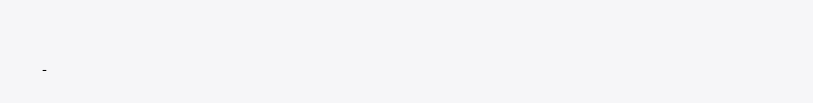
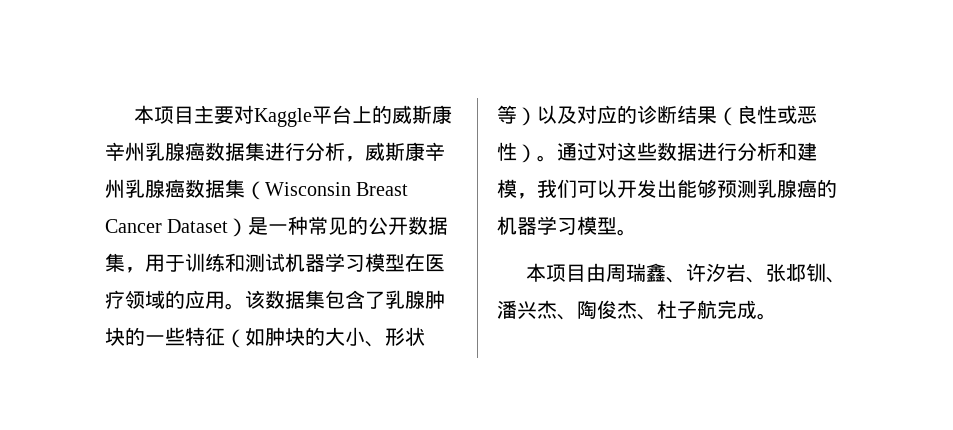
[42,69,47,74] - -> [133,105,452,127] [105,142,445,162] [105,179,409,200] [105,216,449,237] [105,253,445,273] [105,290,445,310] [105,327,425,348] [497,105,817,126] [497,142,817,163] [497,179,837,199] [497,216,637,236] [525,263,846,283] [497,300,777,320] 本项目主要对Kaggle平台上的威斯康辛州乳腺癌数据集进行分析，威斯康辛州乳腺癌数据集（Wisconsin Breast Cancer Dataset）是一种常见的公开数据集，用于训练和测试机器学习模型在医疗领域的应用。该数据集包含了乳腺肿块的一些特征（如肿块的大小、形状等）以及对应的诊断结果（良性或恶性）。通过对这些数据进行分析和建模，我们可以开发出能够预测乳腺癌的机器学习模型。 // 本项目由周瑞鑫、许汐岩、张邶钏、潘兴杰、陶俊杰、杜子航完成。

